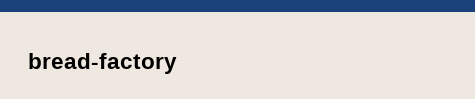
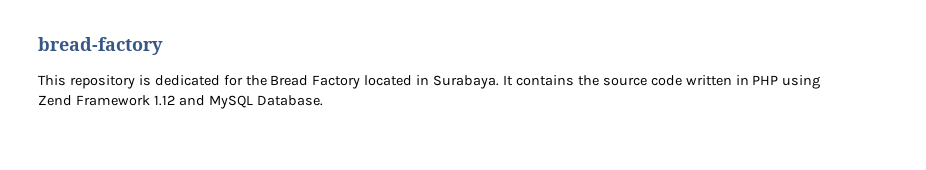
(177, 63) none -> [38,75,821,89] [38,95,323,109] // This repository is dedicated for the Bread Factory located in Surabaya. It contains the source code written in PHP using Zend Framework 1.12 and MySQL Database.

